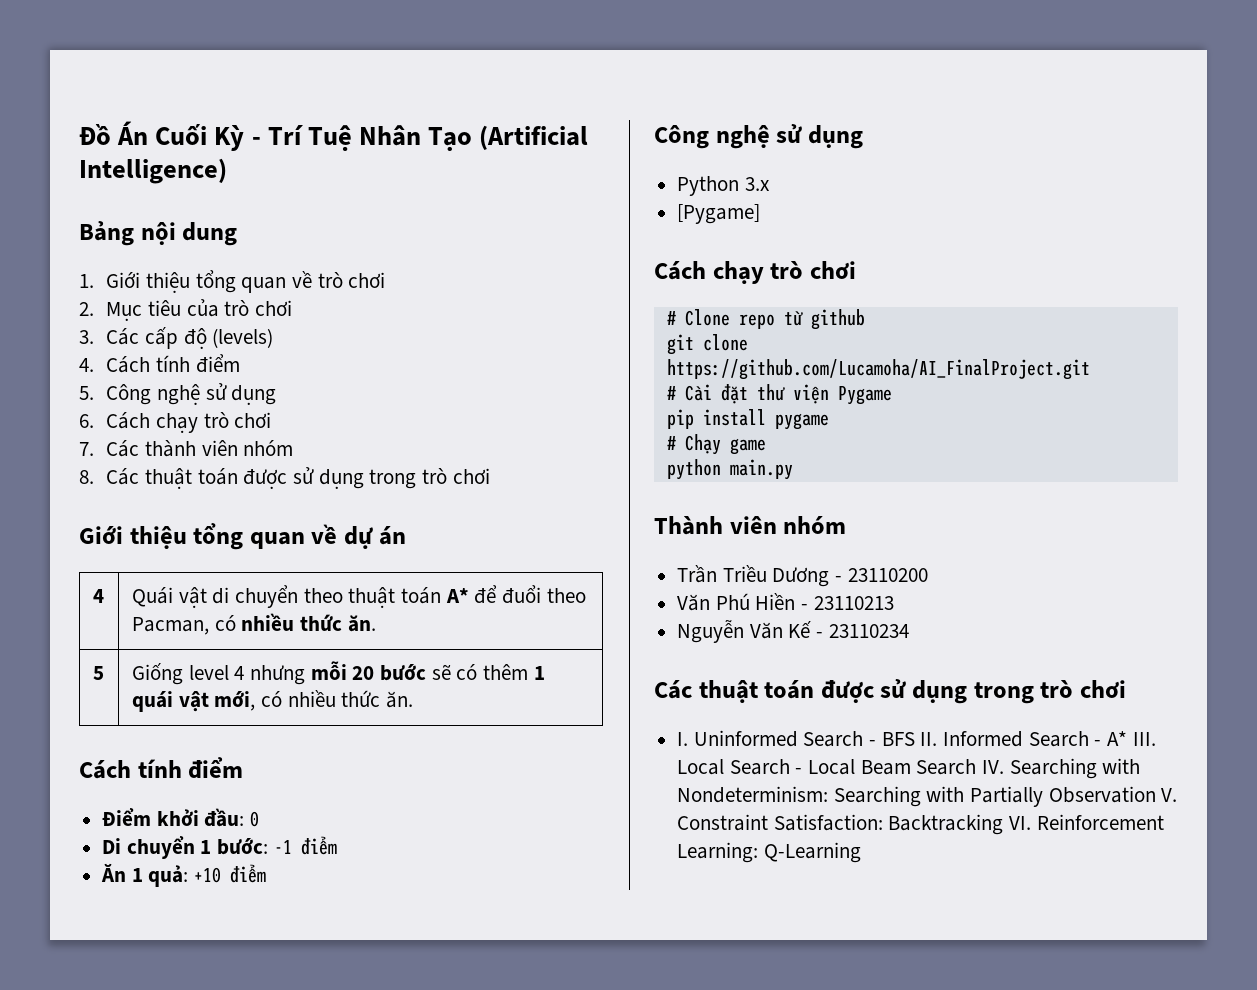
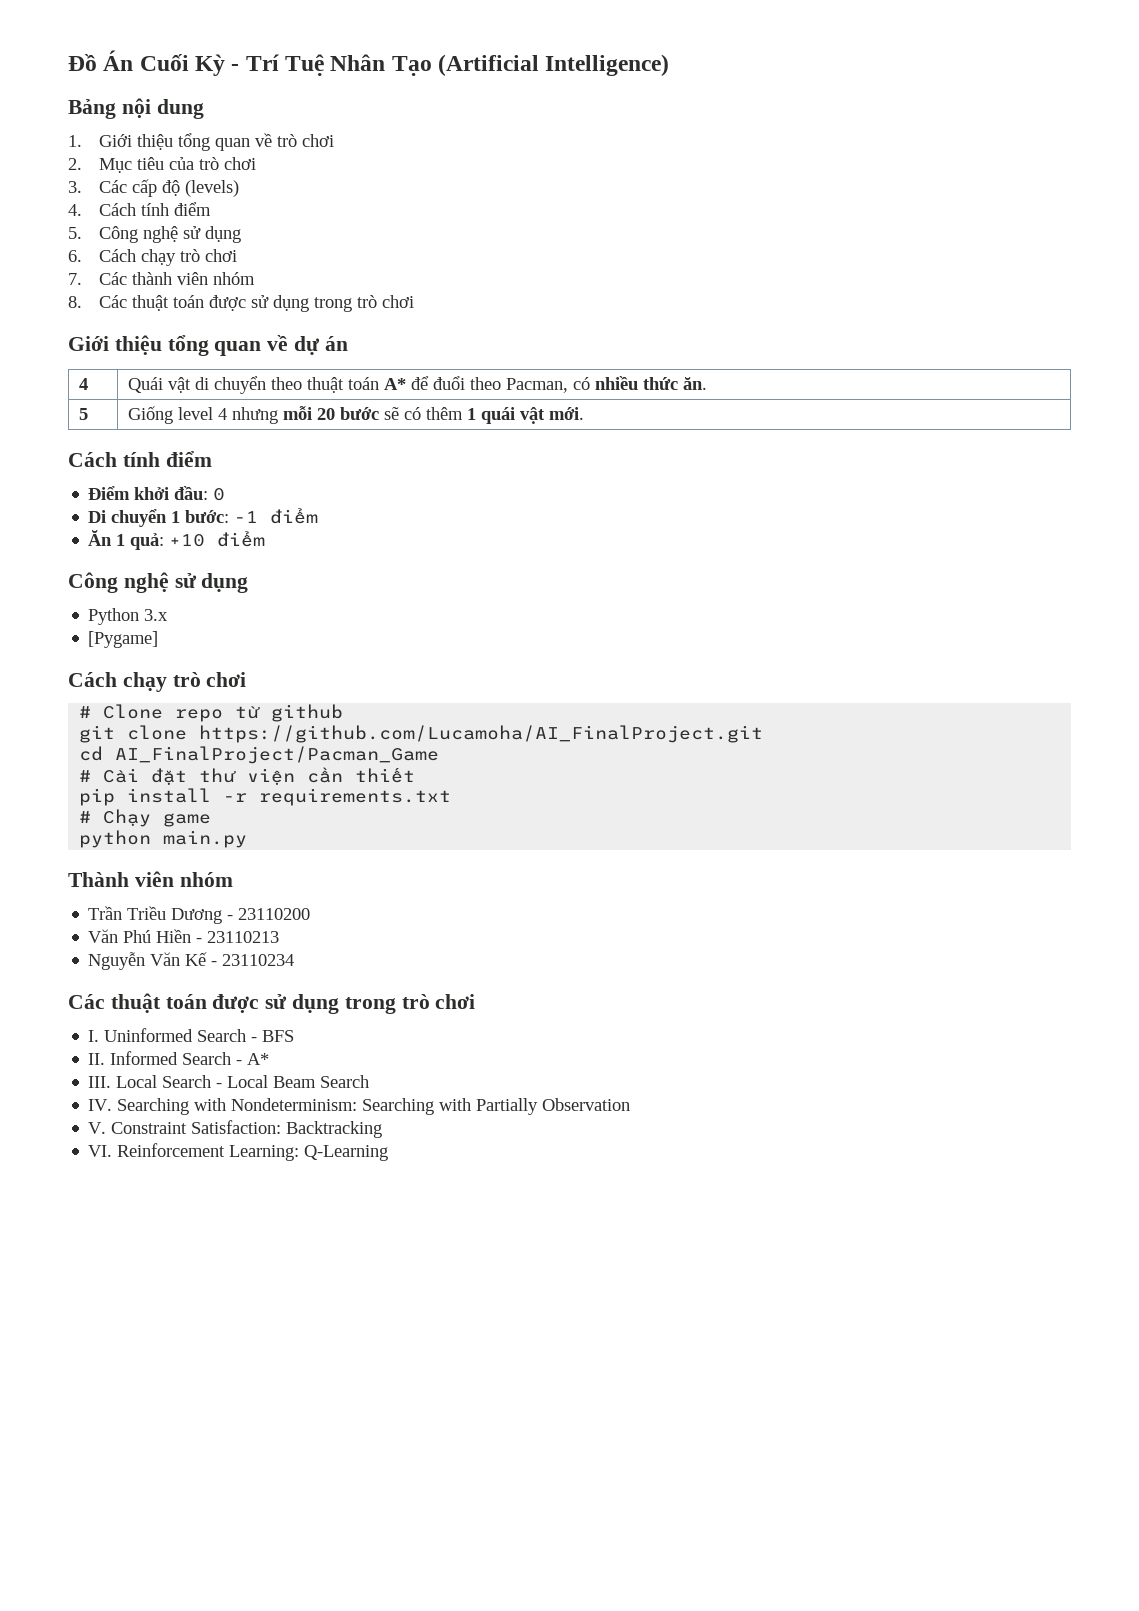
[214,690,413,711] mới, có nhiều thức ăn. -> [549,407,585,420] mới.
(1090, 369) none -> [79,746,440,764] // cd AI_FinalProject/Pacman_Game
[837,386,892,405] Pygame -> [307,767,416,783] cần thiết
[774,413,829,430] pygame -> [223,788,452,806] -r requirements.txt
(915, 739) none -> (295, 1036) //
(1128, 738) none -> (270, 1059) //
(977, 767) none -> (370, 1081) //
(1156, 794) none -> (631, 1104) //
(1004, 824) none -> (383, 1129) //

